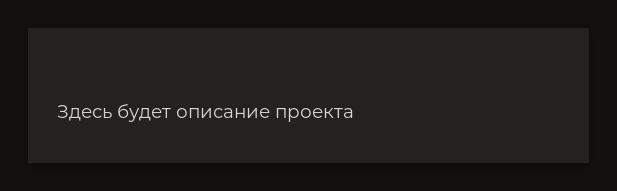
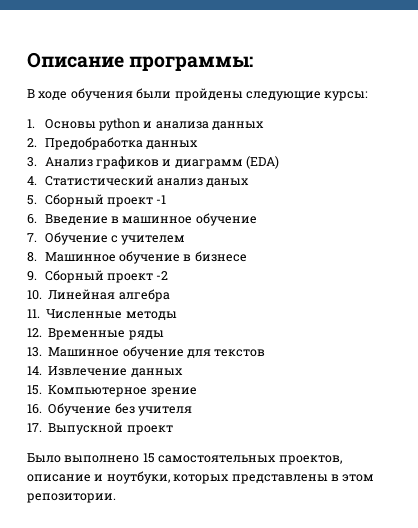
[57,104,354,122] Здесь будет описание проекта -> [27,52,254,71] [27,88,369,101] [27,118,265,131] [27,137,198,150] [27,156,280,169] [27,175,250,187] [27,194,167,207] [27,213,257,226] [27,232,186,245] [27,251,247,264] [27,270,169,283] [27,289,170,302] [27,309,177,320] [27,328,164,340] [27,346,266,359] [27,366,183,377] [27,385,197,397] [27,403,192,416] [27,422,173,435] [27,453,342,465] [27,471,375,484] [27,493,116,503] Описание программы: // В ходе обучения были пройдены следующие курсы: // 1. Основы python и анализа данных // 2. Предобработка данных // 3. Анализ графиков и диаграмм (EDA) // 4. Статистический анализ даных // 5. Сборный проект -1 // 6. Введение в машинное обучение // 7. Обучение с учителем // 8. Машинное обучение в бизнесе // 9. Сборный проект -2 // 10. Линейная алгебра // 11. Численные методы // 12. Временные ряды // 13. Машинное обучение для текстов // 14. Извлечение данных // 15. Компьютерное зрение // 16. Обучение без учителя // 17. Выпускной проект // Было выполнено 15 самостоятельных проектов, описание и ноутбуки, которых представлены в этом репозитории.

